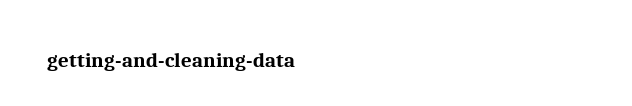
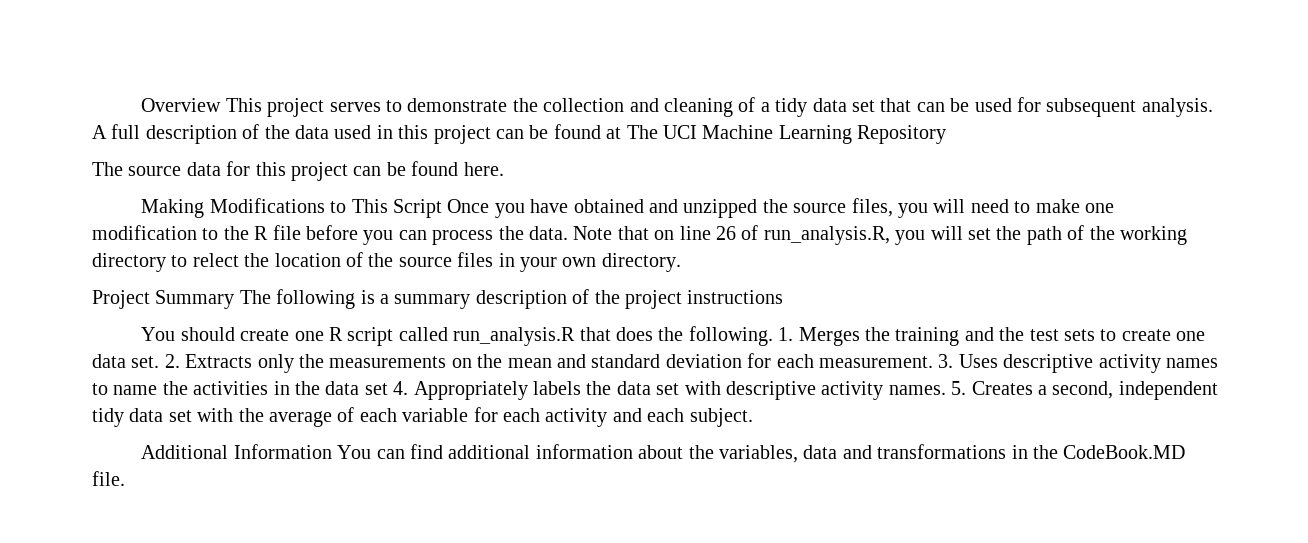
[47,52,295,71] getting-and-cleaning-data -> [141,97,1213,117] [92,124,947,144] [92,161,504,181] [141,198,1115,218] [92,225,1187,245] [92,252,681,272] [92,289,784,309] [141,326,1206,346] [92,353,1218,373] [92,381,1218,400] [92,407,753,427] [141,444,1186,463] [92,471,125,486] Overview This project serves to demonstrate the collection and cleaning of a tidy data set that can be used for subsequent analysis. A full description of the data used in this project can be found at The UCI Machine Learning Repository // The source data for this project can be found here. // Making Modifications to This Script Once you have obtained and unzipped the source files, you will need to make one modification to the R file before you can process the data. Note that on line 26 of run_analysis.R, you will set the path of the working directory to relect the location of the source files in your own directory. // Project Summary The following is a summary description of the project instructions // You should create one R script called run_analysis.R that does the following. 1. Merges the training and the test sets to create one data set. 2. Extracts only the measurements on the mean and standard deviation for each measurement. 3. Uses descriptive activity names to name the activities in the data set 4. Appropriately labels the data set with descriptive activity names. 5. Creates a second, independent tidy data set with the average of each variable for each activity and each subject. // Additional Information You can find additional information about the variables, data and transformations in the CodeBook.MD file.

